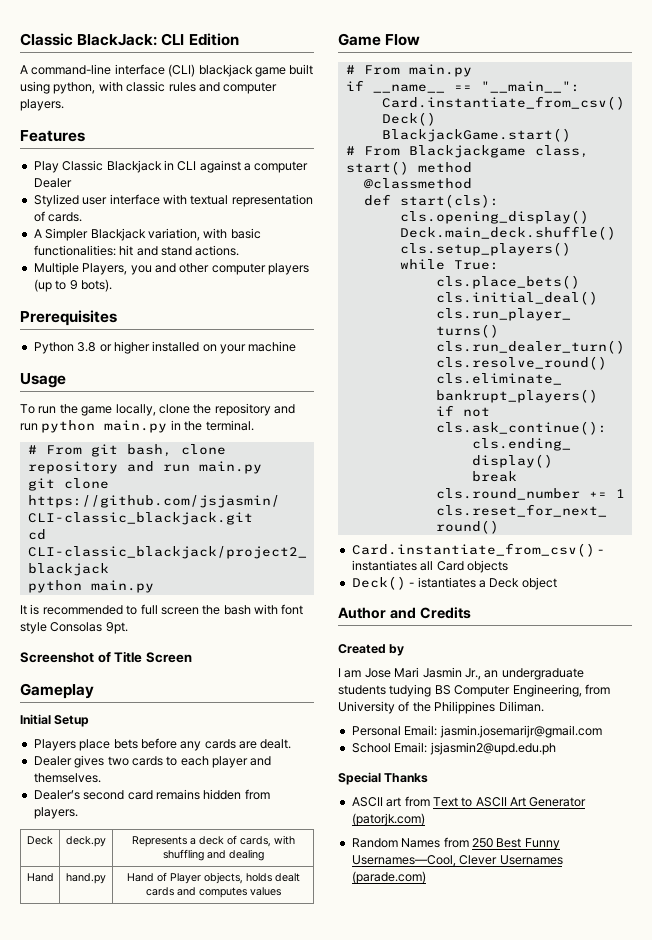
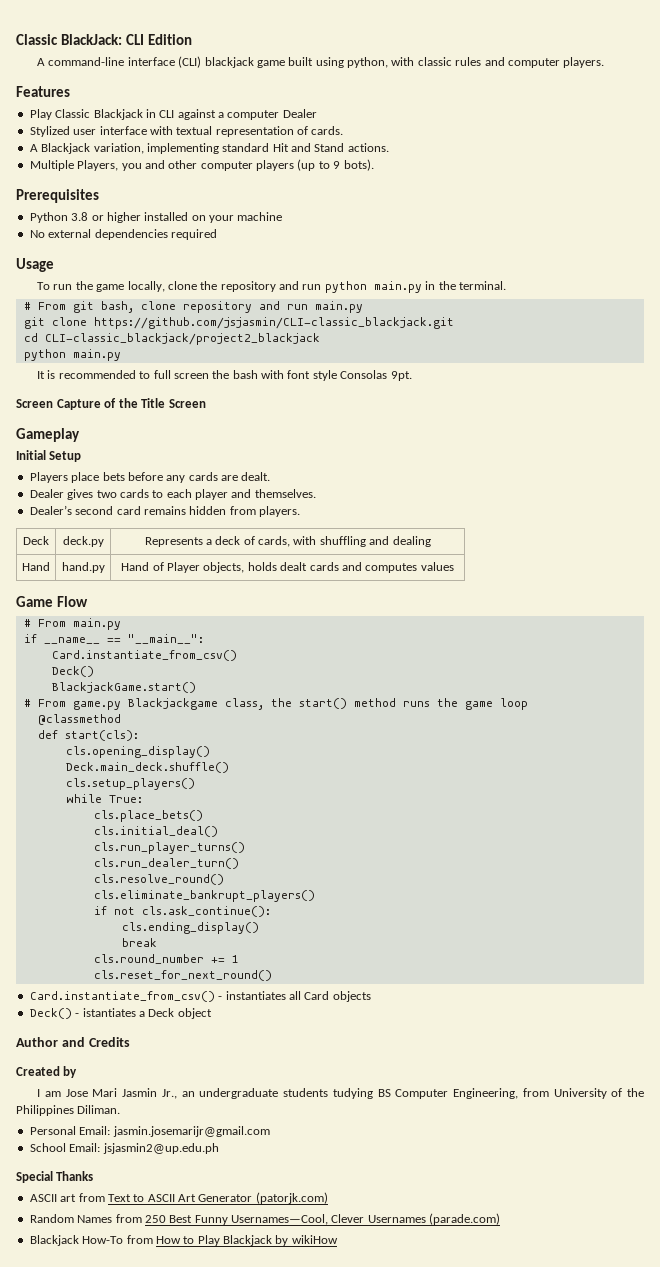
[45,228,89,241] Simpler -> (38, 148) none
[203,228,261,239] [33,245,192,256] with basic functionalities: hit and stand -> [146,143,345,154] implementing standard Hit and Stand
(297, 346) none -> [29,229,217,240] // No external dependencies required
[20,652,111,663] Screenshot of -> [16,398,138,410] Screen Capture of the
(400, 151) none -> [72,701,121,710] game.py
(589, 151) none -> [270,698,292,707] the
(472, 167) none -> [402,698,528,710] runs the game loop
[429,742,556,755] jsjasmin2@upd.edu.ph -> [102,1143,219,1154] jsjasmin2@up.edu.ph
(426, 877) none -> [29,1235,338,1246] // Blackjack How-To from How to Play Blackjack by wikiHow

